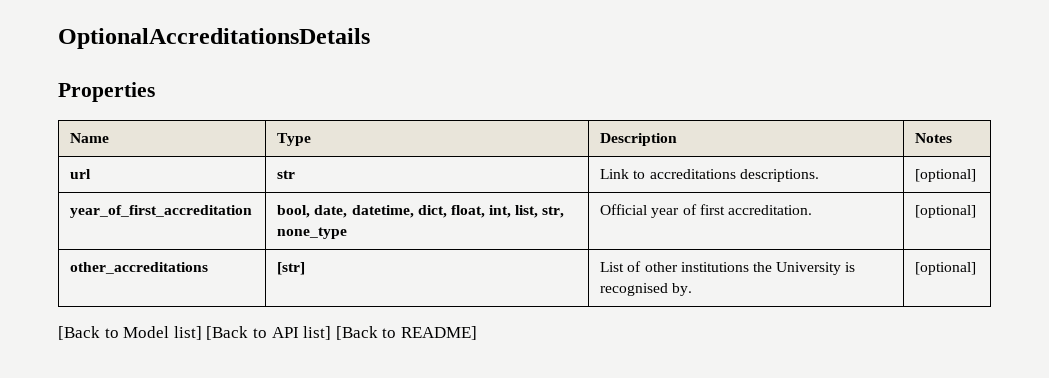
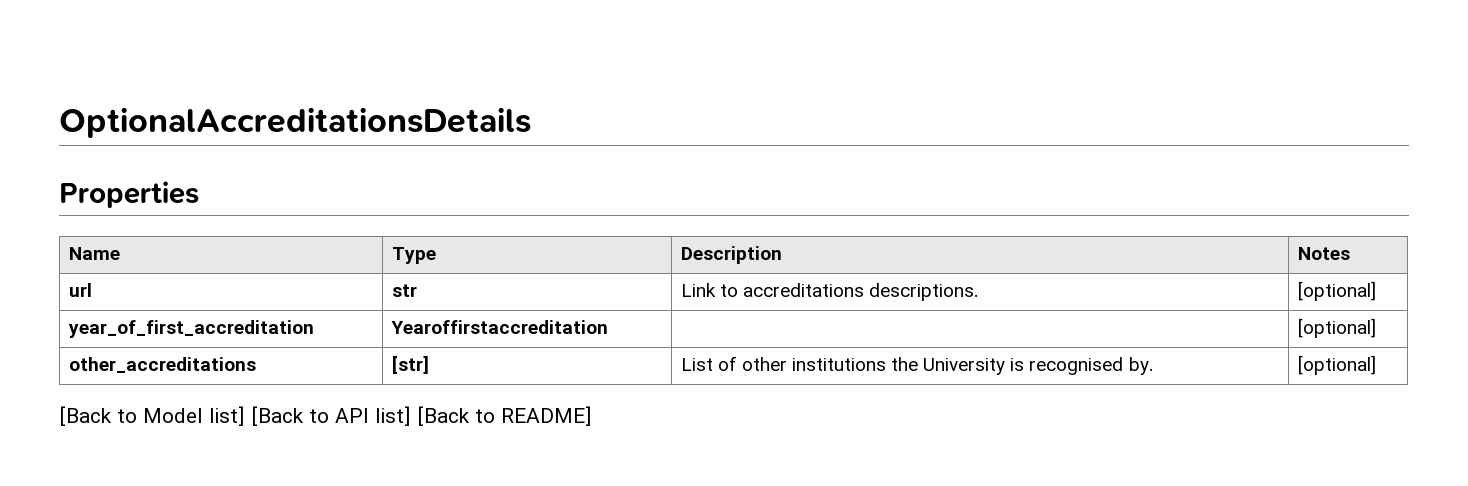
[277,205,565,218] [277,227,348,239] [600,204,812,218] bool, date, datetime, dict, float, int, list, str, none_type | Official year of first accreditation. -> [390,320,608,334] Yearoffirstaccreditation |

